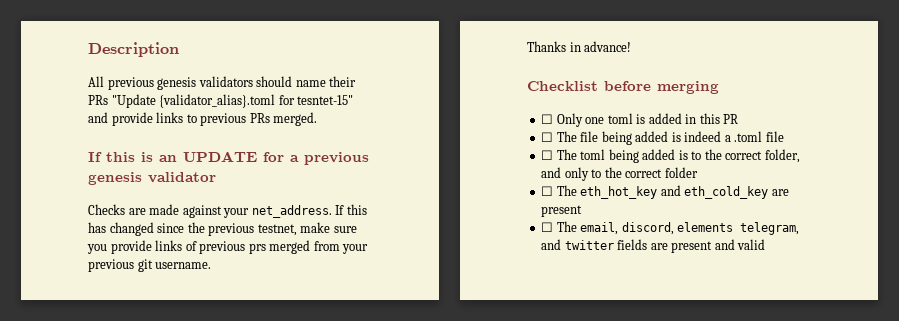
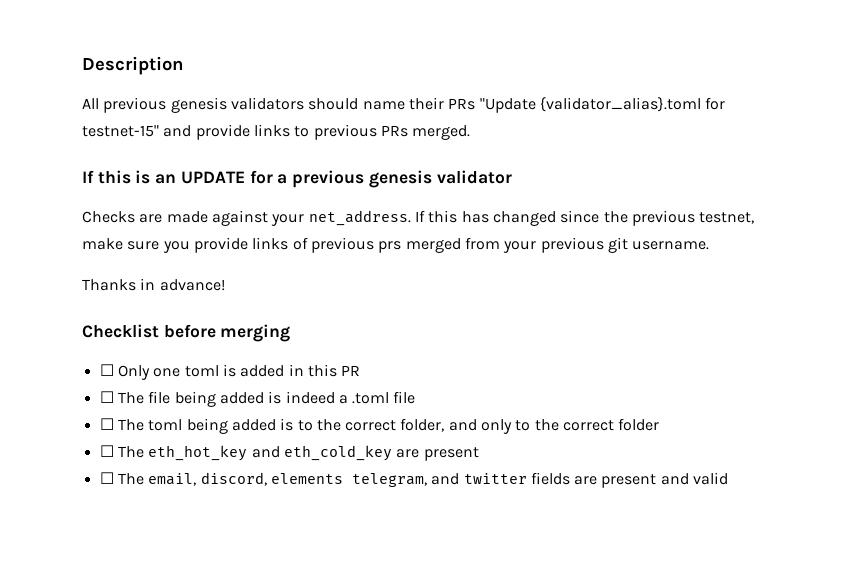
[297,95,354,105] tesntet-15" -> [82,125,159,137] testnet-15"

